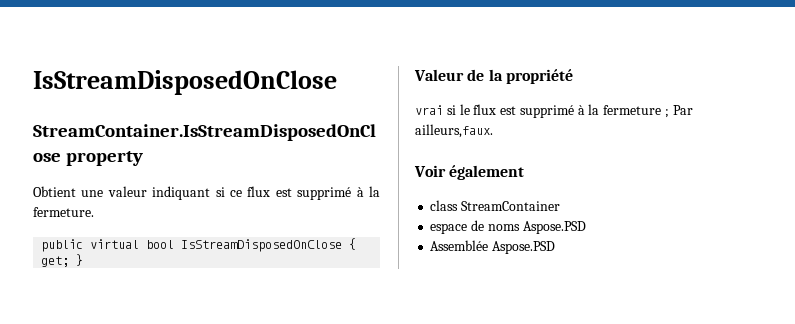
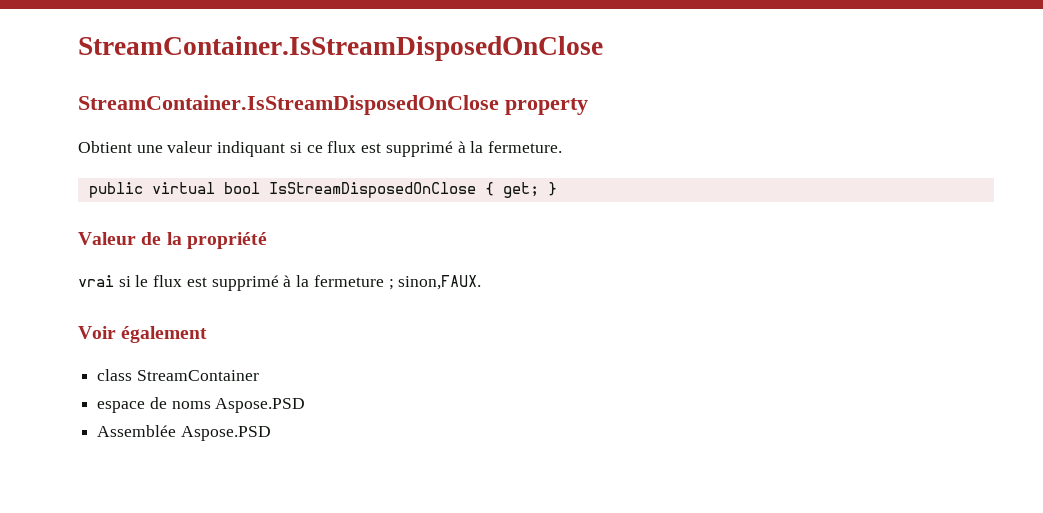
[33,70,337,95] IsStreamDisposedOnClose -> [78,36,603,61] StreamContainer.IsStreamDisposedOnClose
[672,105,693,115] [415,124,493,138] Par ailleurs,faux. -> [398,275,482,290] sinon,FAUX.

